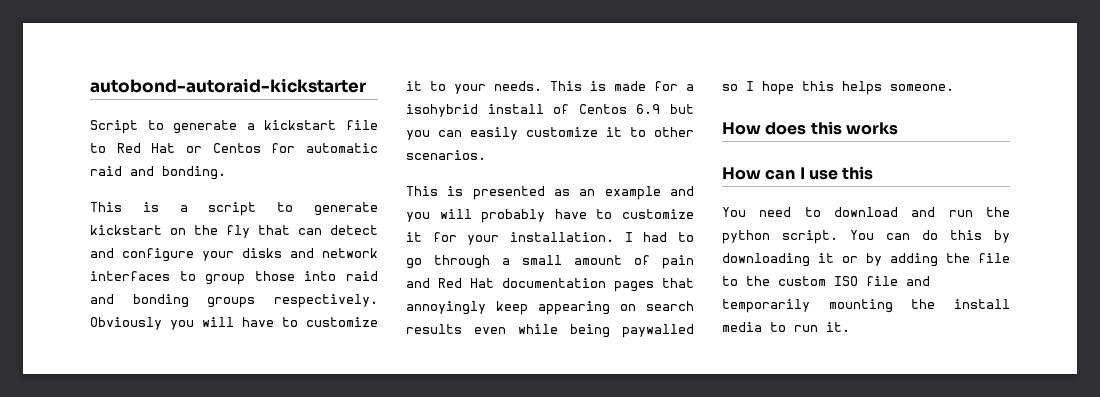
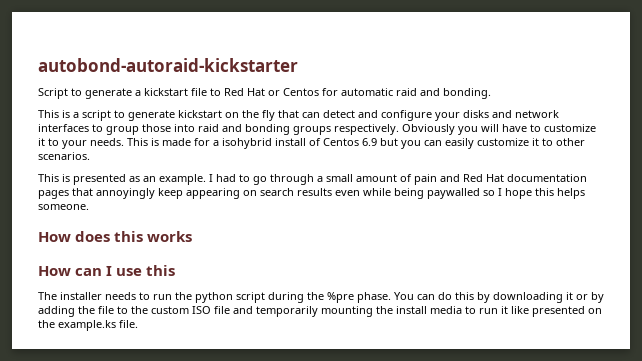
[604,186,694,200] [406,209,694,223] [406,232,614,245] example and you will probably have to customize it for your installation. -> [159,174,206,185] example.
[722,207,1010,217] [722,230,838,244] You need to download and run the python script. -> [38,292,391,303] The installer needs to run the python script during the %pre phase.
[826,322,850,332] it. -> [501,306,602,317] [38,320,138,331] it like presented on the example.ks file.

